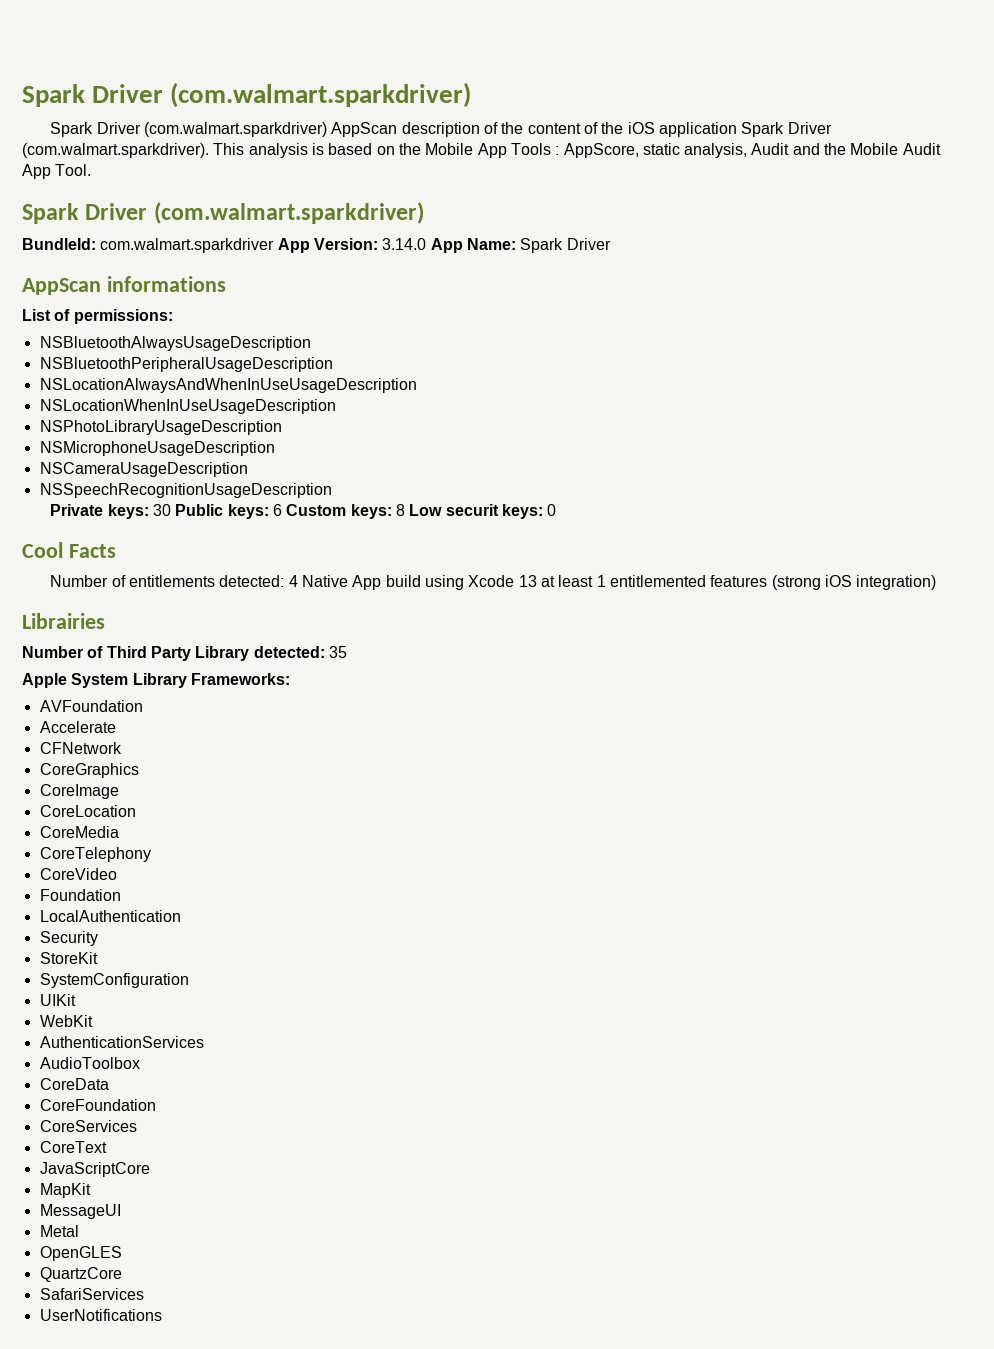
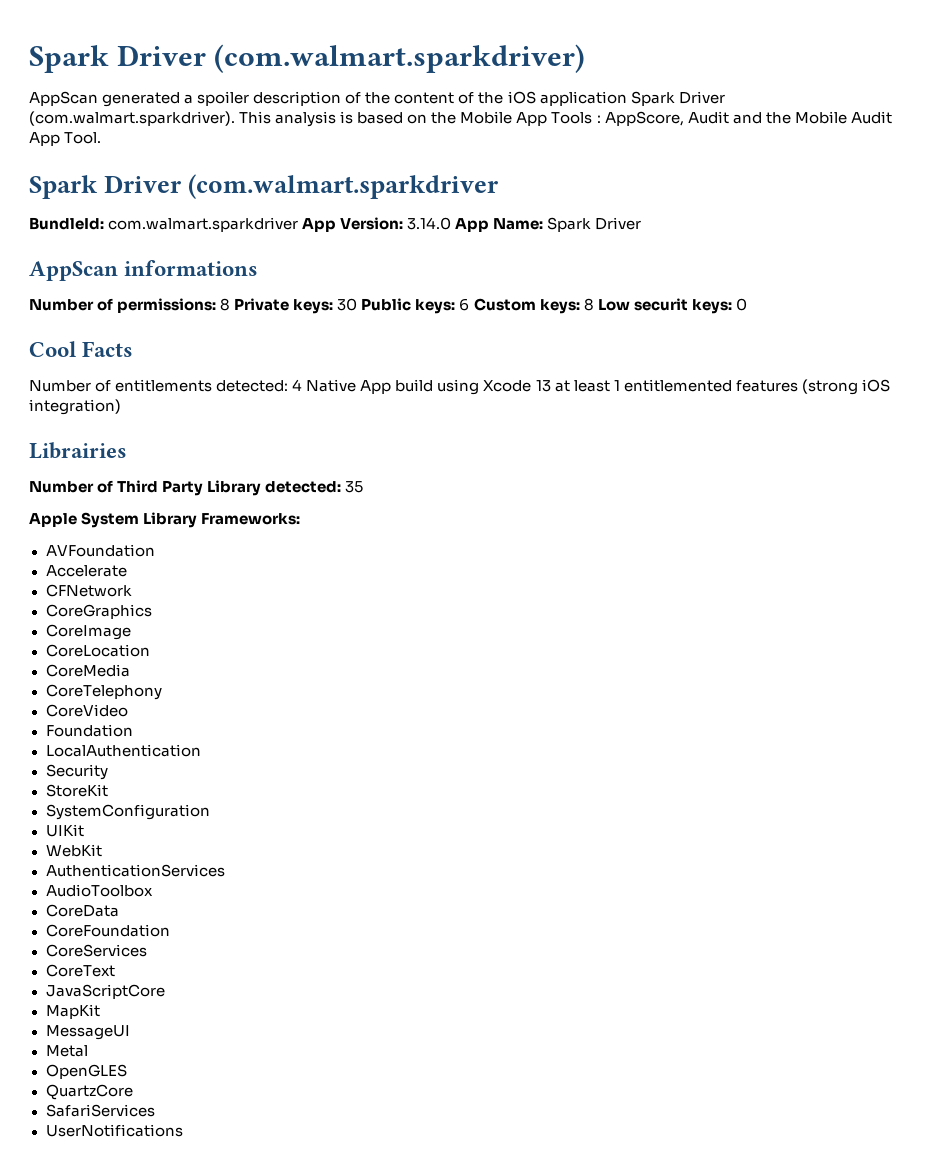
[22,82,472,108] [50,122,398,137] Spark Driver (com.walmart.sparkdriver) // Spark Driver (com.walmart.sparkdriver) AppScan -> [29,44,586,73] [29,91,250,107] Spark Driver (com.walmart.sparkdriver) // AppScan generated a spoiler
[642,143,748,158] static analysis, -> (684, 118) none
[153,202,424,224] (com.walmart.sparkdriver) -> [188,174,500,199] (com.walmart.sparkdriver
[22,309,51,321] List -> [29,299,94,311] Number
[39,336,311,351] [39,357,333,372] [39,378,417,393] [39,399,336,414] [39,420,282,435] [39,441,275,456] [39,462,248,477] [39,483,332,498] // NSBluetoothAlwaysUsageDescription // NSBluetoothPeripheralUsageDescription // NSLocationAlwaysAndWhenInUseUsageDescription // NSLocationWhenInUseUsageDescription // NSPhotoLibraryUsageDescription // NSMicrophoneUsageDescription // NSCameraUsageDescription // NSSpeechRecognitionUsageDescription // -> [220,298,231,311] 8

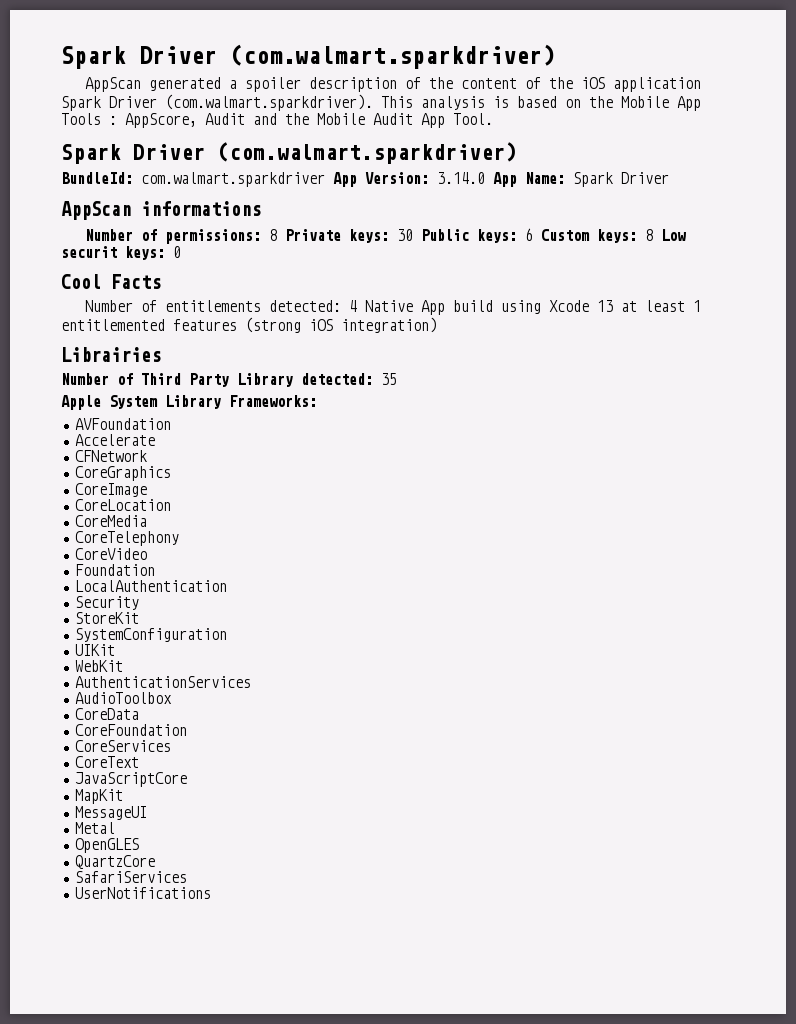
[188,174,500,199] (com.walmart.sparkdriver -> [217,142,517,164] (com.walmart.sparkdriver)

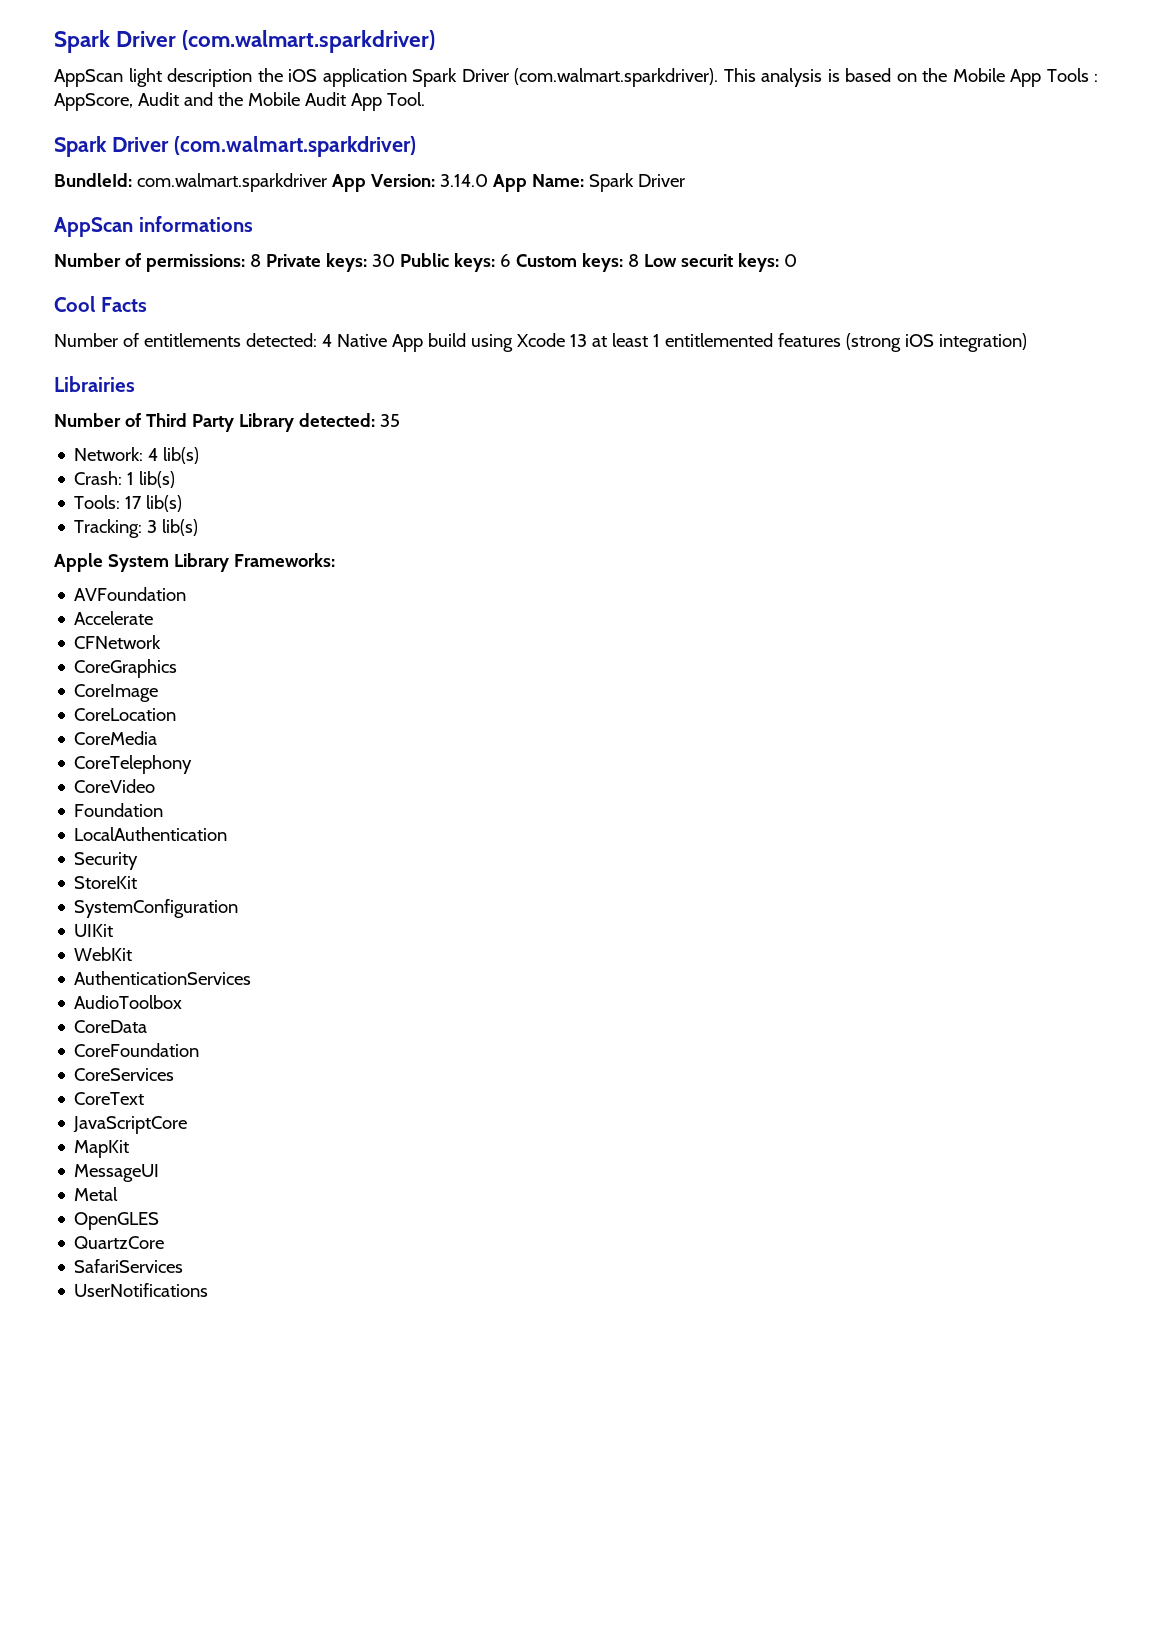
[148,77,541,92] generated a spoiler description of the content of -> [128,68,253,87] light description
(397, 379) none -> [74,447,200,464] [74,471,176,488] [74,495,183,512] [74,519,199,538] // Network: 4 lib(s) // Crash: 1 lib(s) // Tools: 17 lib(s) // Tracking: 3 lib(s)

